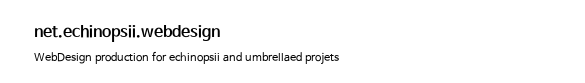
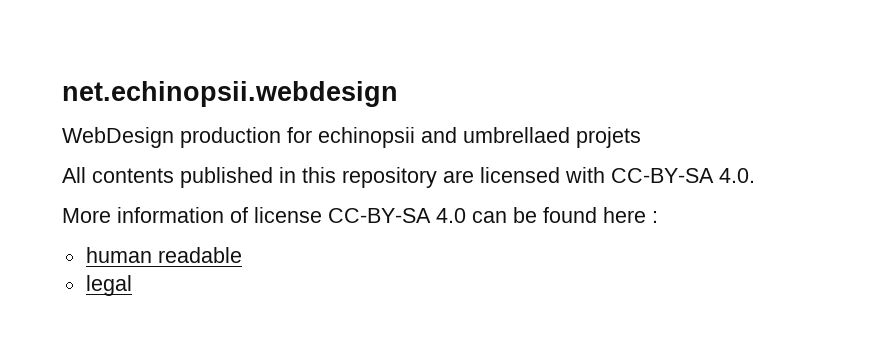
(339, 58) none -> [62,167,755,188] [62,207,658,223] [85,247,242,263] [85,275,132,296] // All contents published in this repository are licensed with CC-BY-SA 4.0. // More information of license CC-BY-SA 4.0 can be found here : // human readable // legal

